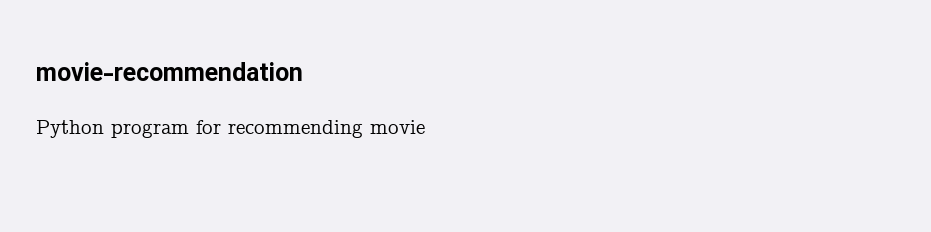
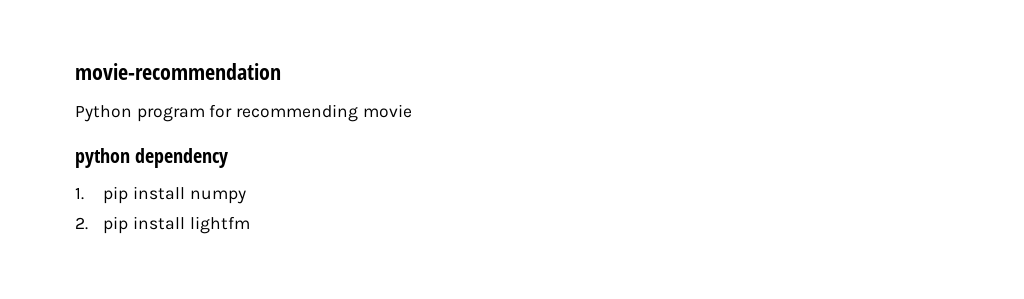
(425, 127) none -> [75,148,229,168] [75,186,246,204] [75,216,250,234] // python dependency // 1. pip install numpy // 2. pip install lightfm

